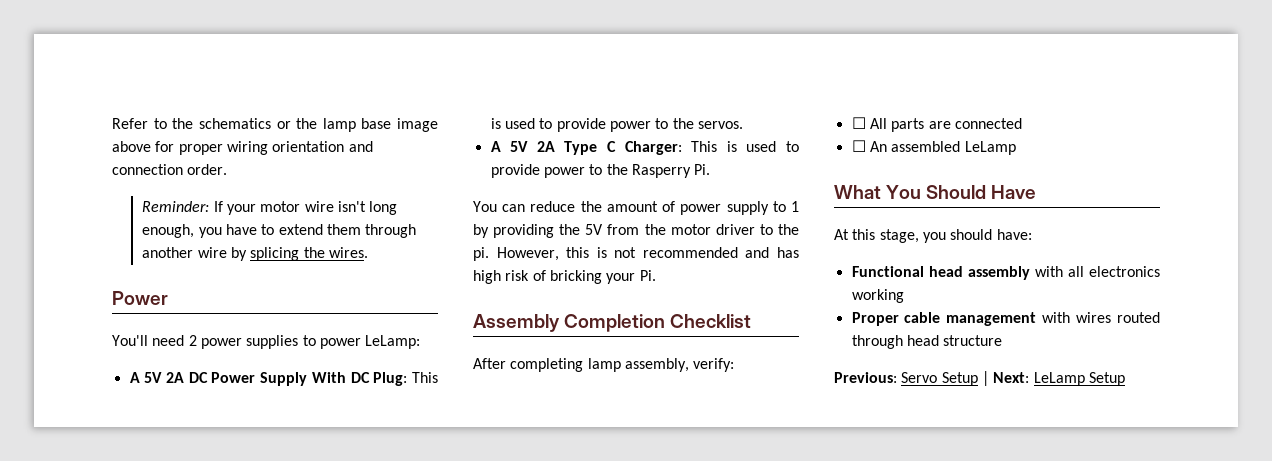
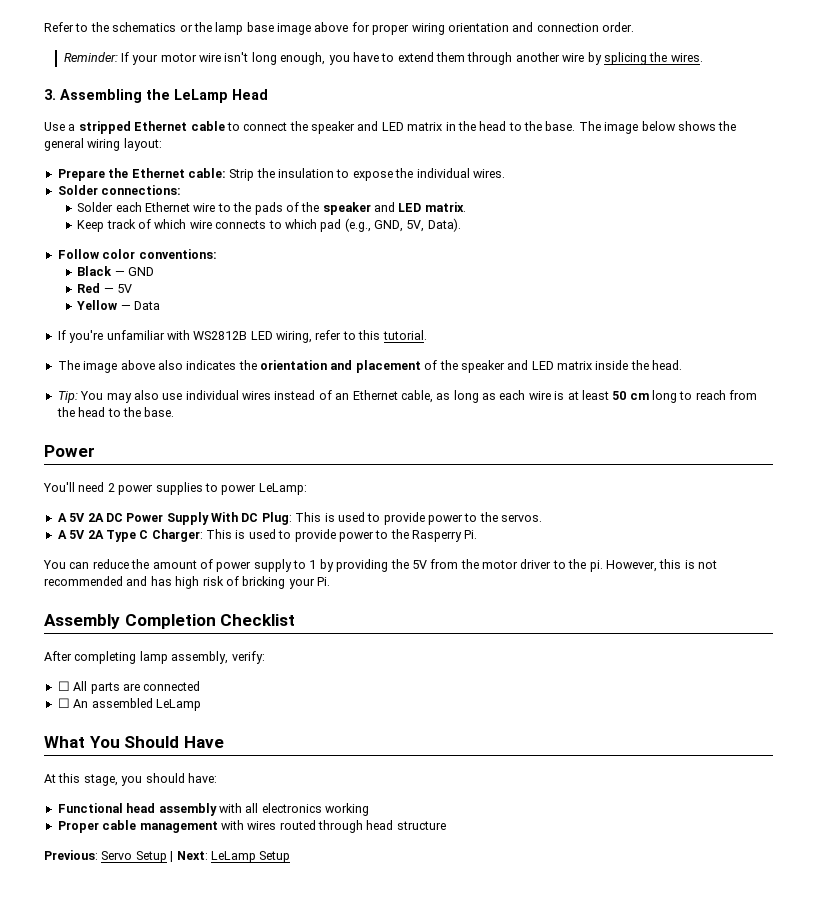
(368, 252) none -> [44,89,268,103] [44,121,737,134] [44,138,162,151] [57,168,505,181] [57,185,182,195] [77,202,466,215] [77,218,461,232] [57,249,217,259] [77,266,155,276] [77,283,133,293] [77,300,161,310] [57,330,427,343] [57,360,683,373] [57,390,758,403] [56,407,175,417] // 3. Assembling the LeLamp Head // Use a stripped Ethernet cable to connect the speaker and LED matrix in the head to the base. The image below shows the general wiring layout: // Prepare the Ethernet cable: Strip the insulation to expose the individual wires. // Solder connections: // Solder each Ethernet wire to the pads of the speaker and LED matrix. // Keep track of which wire connects to which pad (e.g., GND, 5V, Data). // Follow color conventions: // Black — GND // Red — 5V // Yellow — Data // If you're unfamiliar with WS2812B LED wiring, refer to this tutorial. // The image above also indicates the orientation and placement of the speaker and LED matrix inside the head. // Tip: You may also use individual wires instead of an Ethernet cable, as long as each wire is at least 50 cm long to reach from the head to the base.

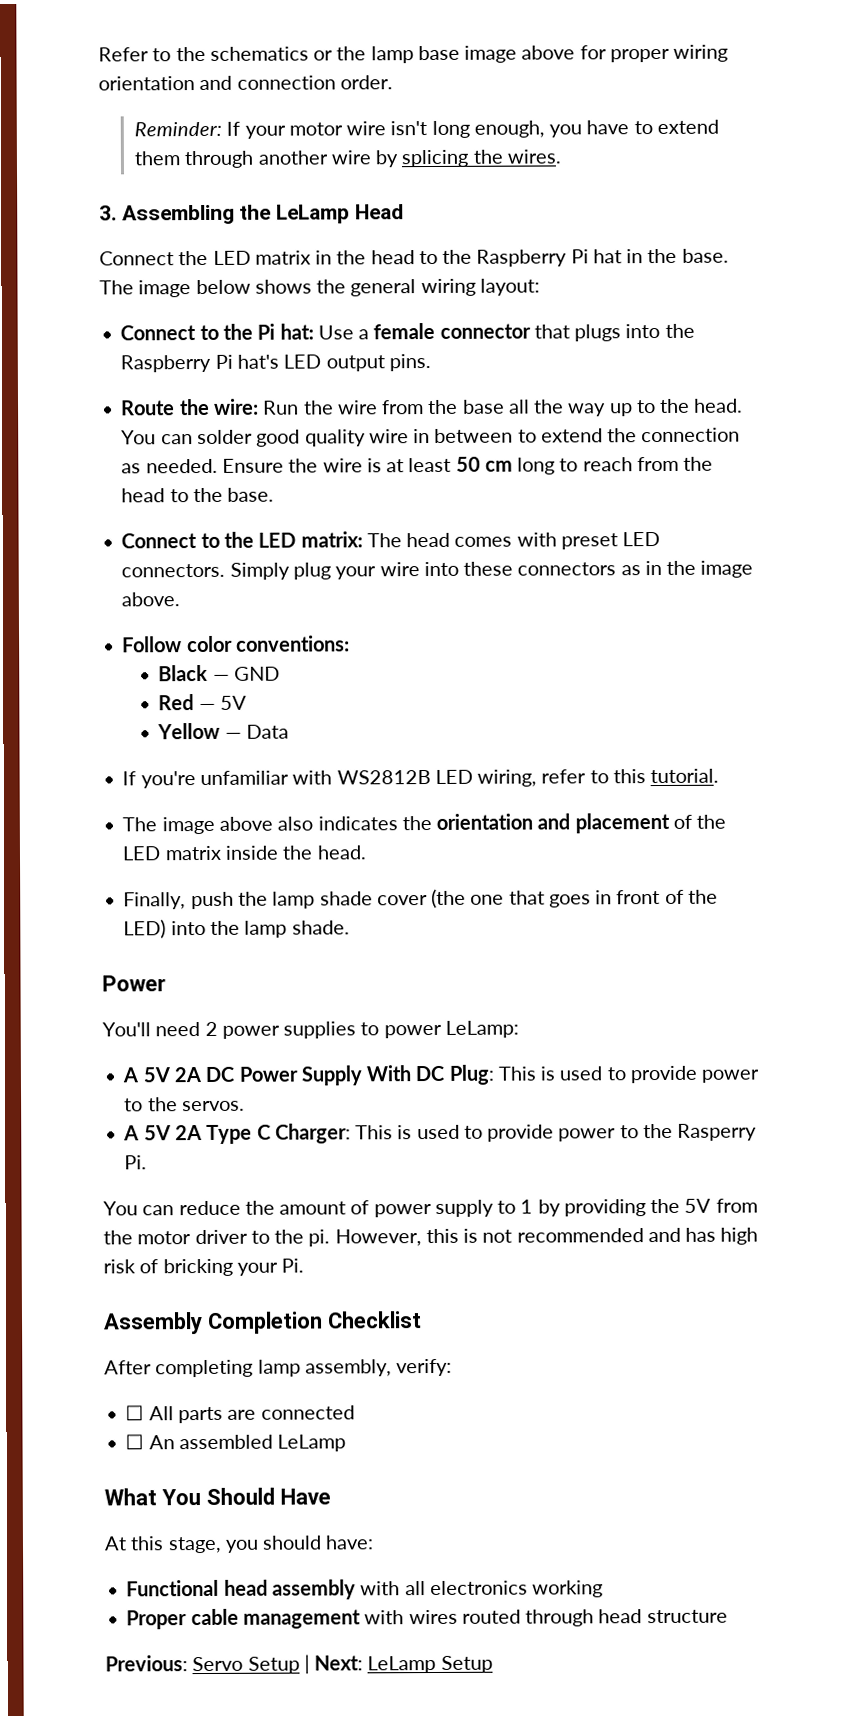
[44,121,379,134] Use a stripped Ethernet cable to connect the speaker and -> [99,250,209,266] Connect the
(542, 126) none -> [476,248,678,267] Raspberry Pi hat in the
[57,168,505,181] [57,185,182,195] [77,202,466,215] [77,218,461,232] Prepare the Ethernet cable: Strip the insulation to expose the individual wires. // Solder connections: // Solder each Ethernet wire to the pads of the speaker and LED matrix. // Keep track of which wire connects to which pad (e.g., GND, 5V, Data). -> [120,322,695,342] [120,353,431,373] [121,398,744,417] [121,427,741,447] [121,456,714,475] [121,487,275,503] [121,531,661,550] [121,560,754,580] [121,592,181,607] Connect to the Pi hat: Use a female connector that plugs into the Raspberry Pi hat's LED output pins. // Route the wire: Run the wire from the base all the way up to the head. You can solder good quality wire in between to extend the connection as needed. Ensure the wire is at least 50 cm long to reach from the head to the base. // Connect to the LED matrix: The head comes with preset LED connectors. Simply plug your wire into these connectors as in the image above.
[460,360,529,373] speaker and -> (727, 821) none
[57,390,758,403] [56,407,175,417] Tip: You may also use individual wires instead of an Ethernet cable, as long as each wire is at least 50 cm long to reach from the head to the base. -> [123,888,718,910] [123,919,350,939] Finally, push the lamp shade cover (the one that goes in front of the LED) into the lamp shade.

